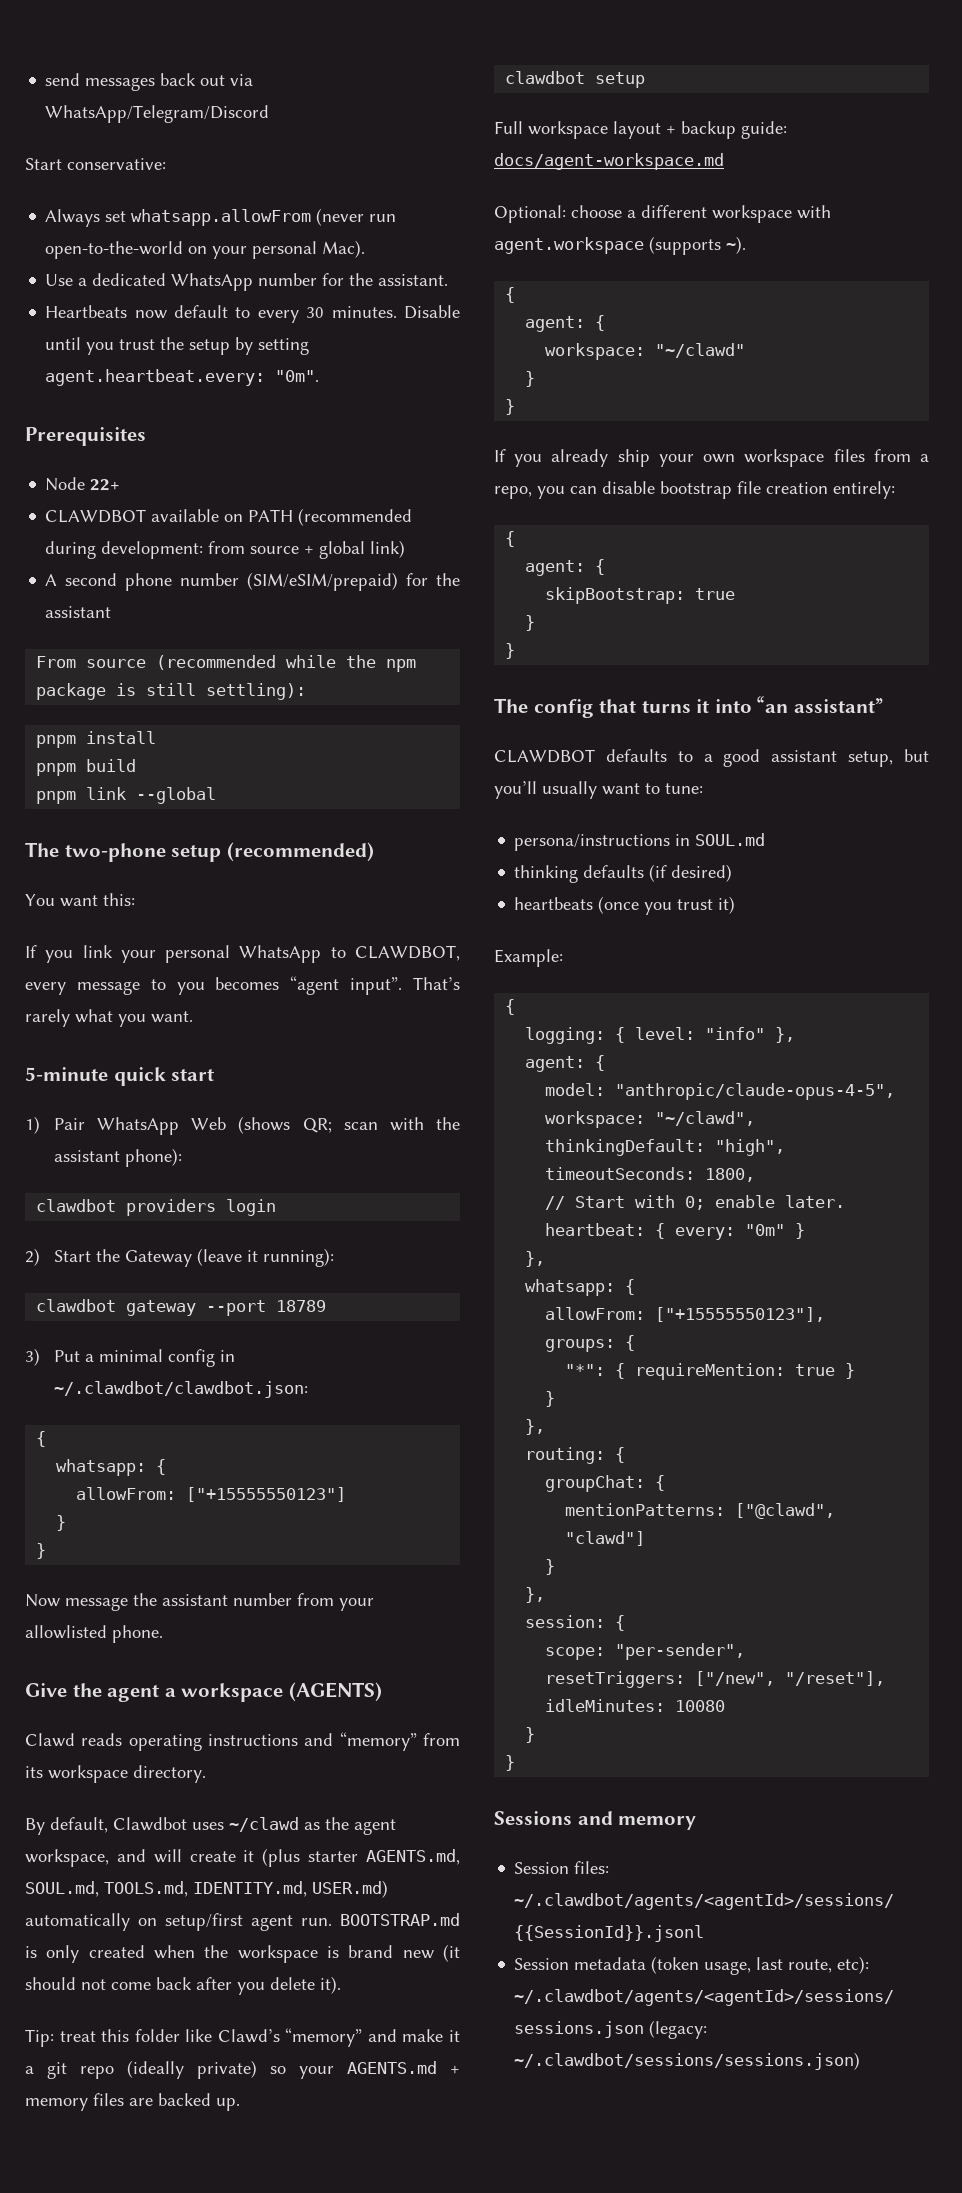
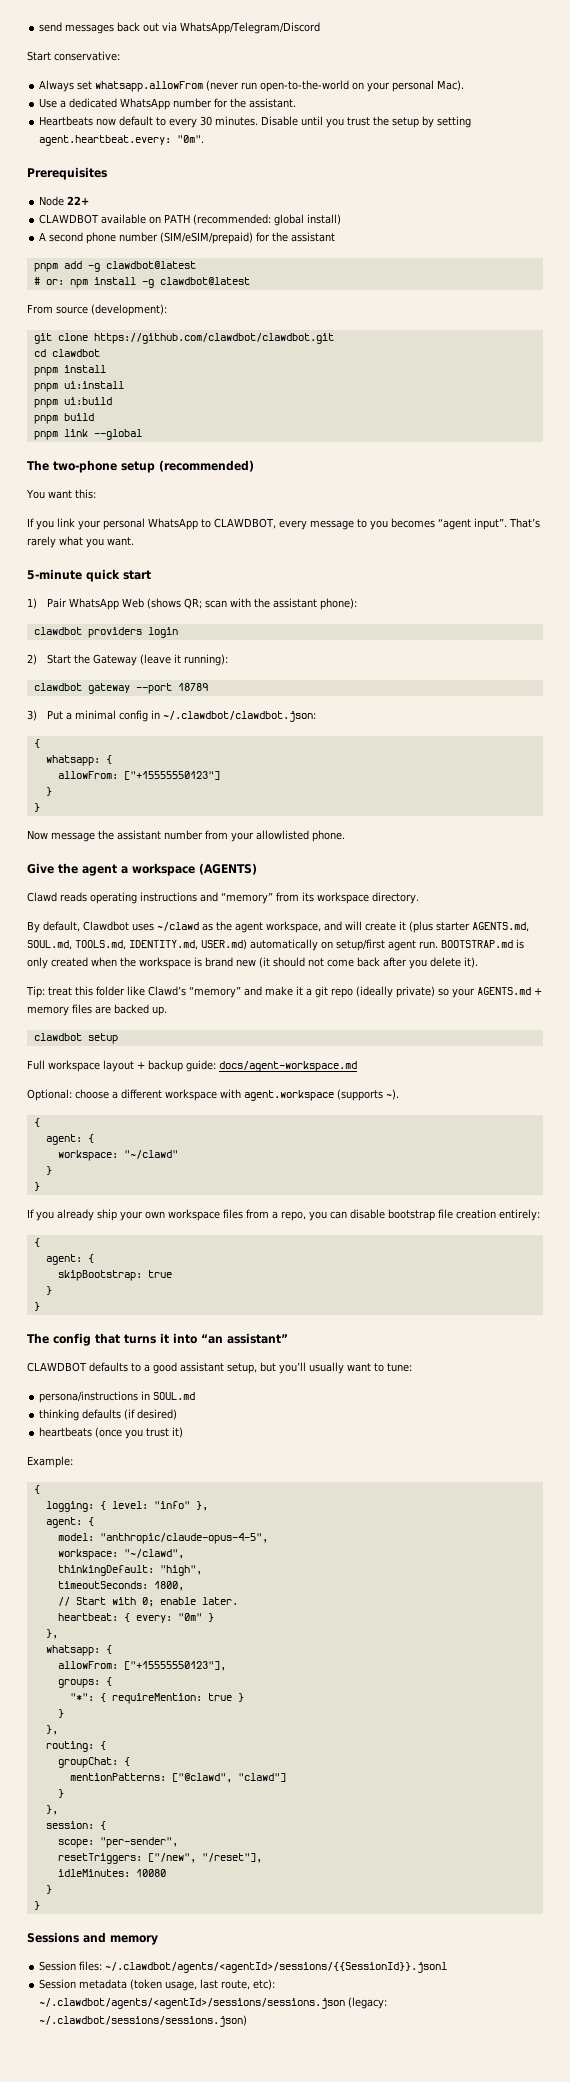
[298,508,413,526] [45,540,406,559] (recommended during development: from source + global link) -> [193,214,342,226] (recommended: global install)
[36,655,417,672] [36,683,307,700] [36,731,157,748] From source (recommended while the npm package is still settling): // pnpm install -> [33,261,196,272] [33,277,250,288] [27,304,167,316] [33,333,334,344] [33,349,100,357] [33,365,106,376] [33,381,124,392] [33,397,112,408] pnpm add -g clawdbot@latest // # or: npm install -g clawdbot@latest // From source (development): // git clone https://github.com/clawdbot/clawdbot.git // cd clawdbot // pnpm install // pnpm ui:install // pnpm ui:build

